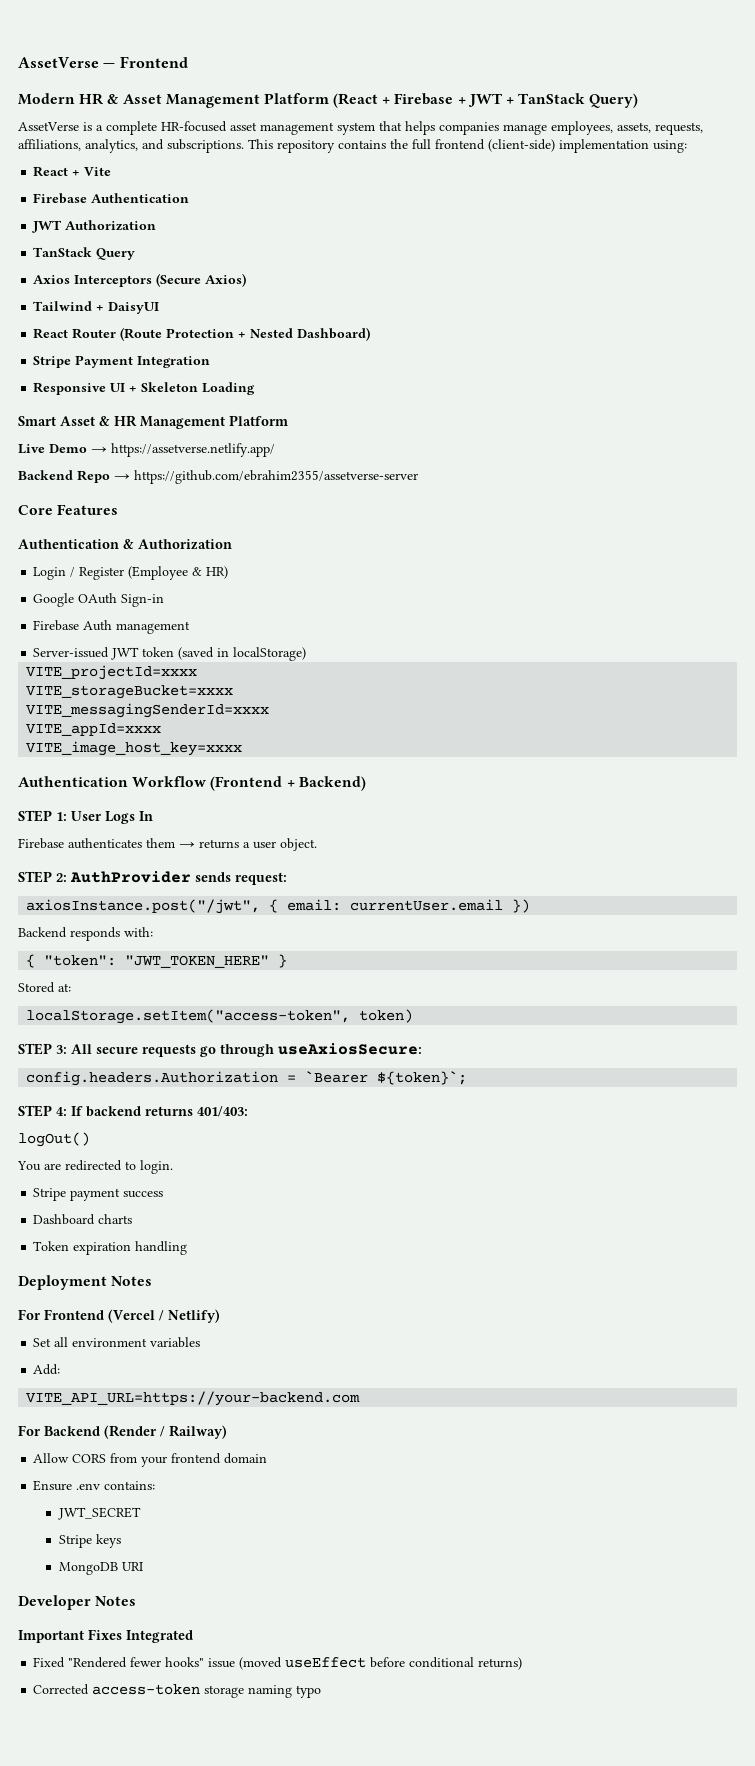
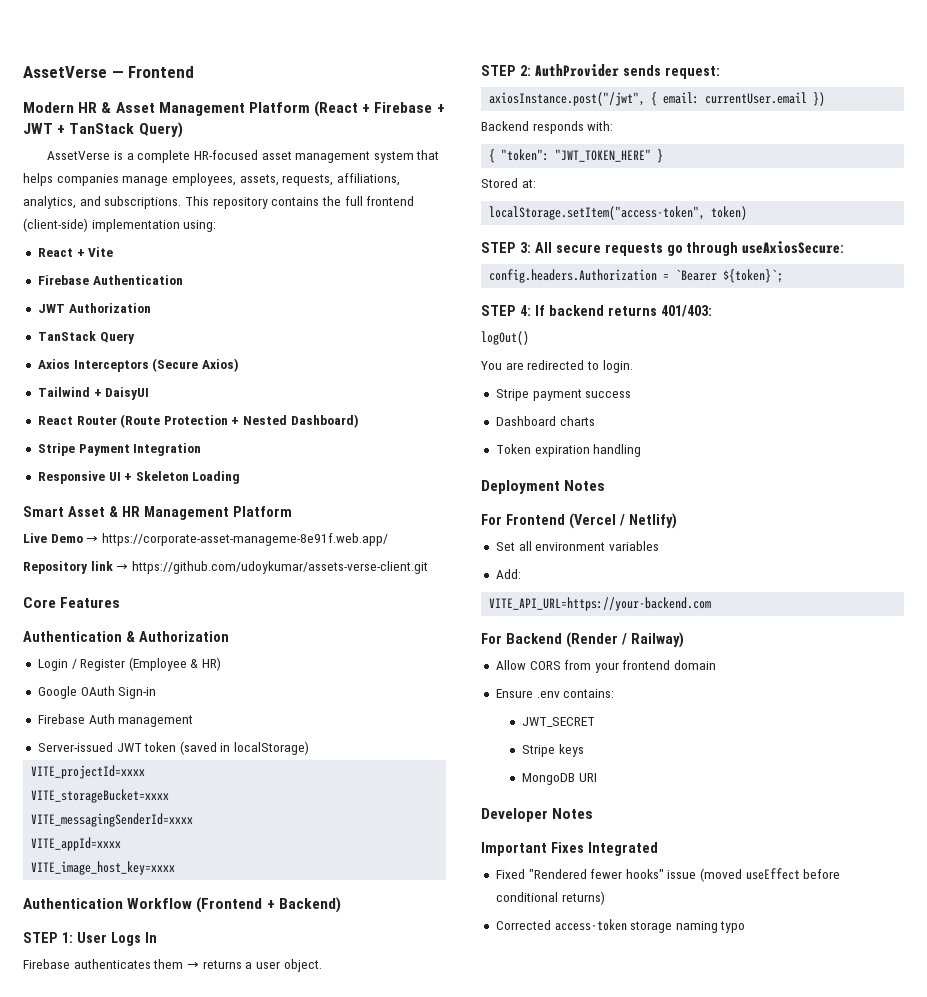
[111,443,275,457] [18,470,418,484] https://assetverse.netlify.app/ // Backend Repo → https://github.com/ebrahim2355/assetverse-server -> [101,533,388,546] [23,561,428,574] https://corporate-asset-manageme-8e91f.web.app/ // Repository link → https://github.com/udoykumar/assets-verse-client.git

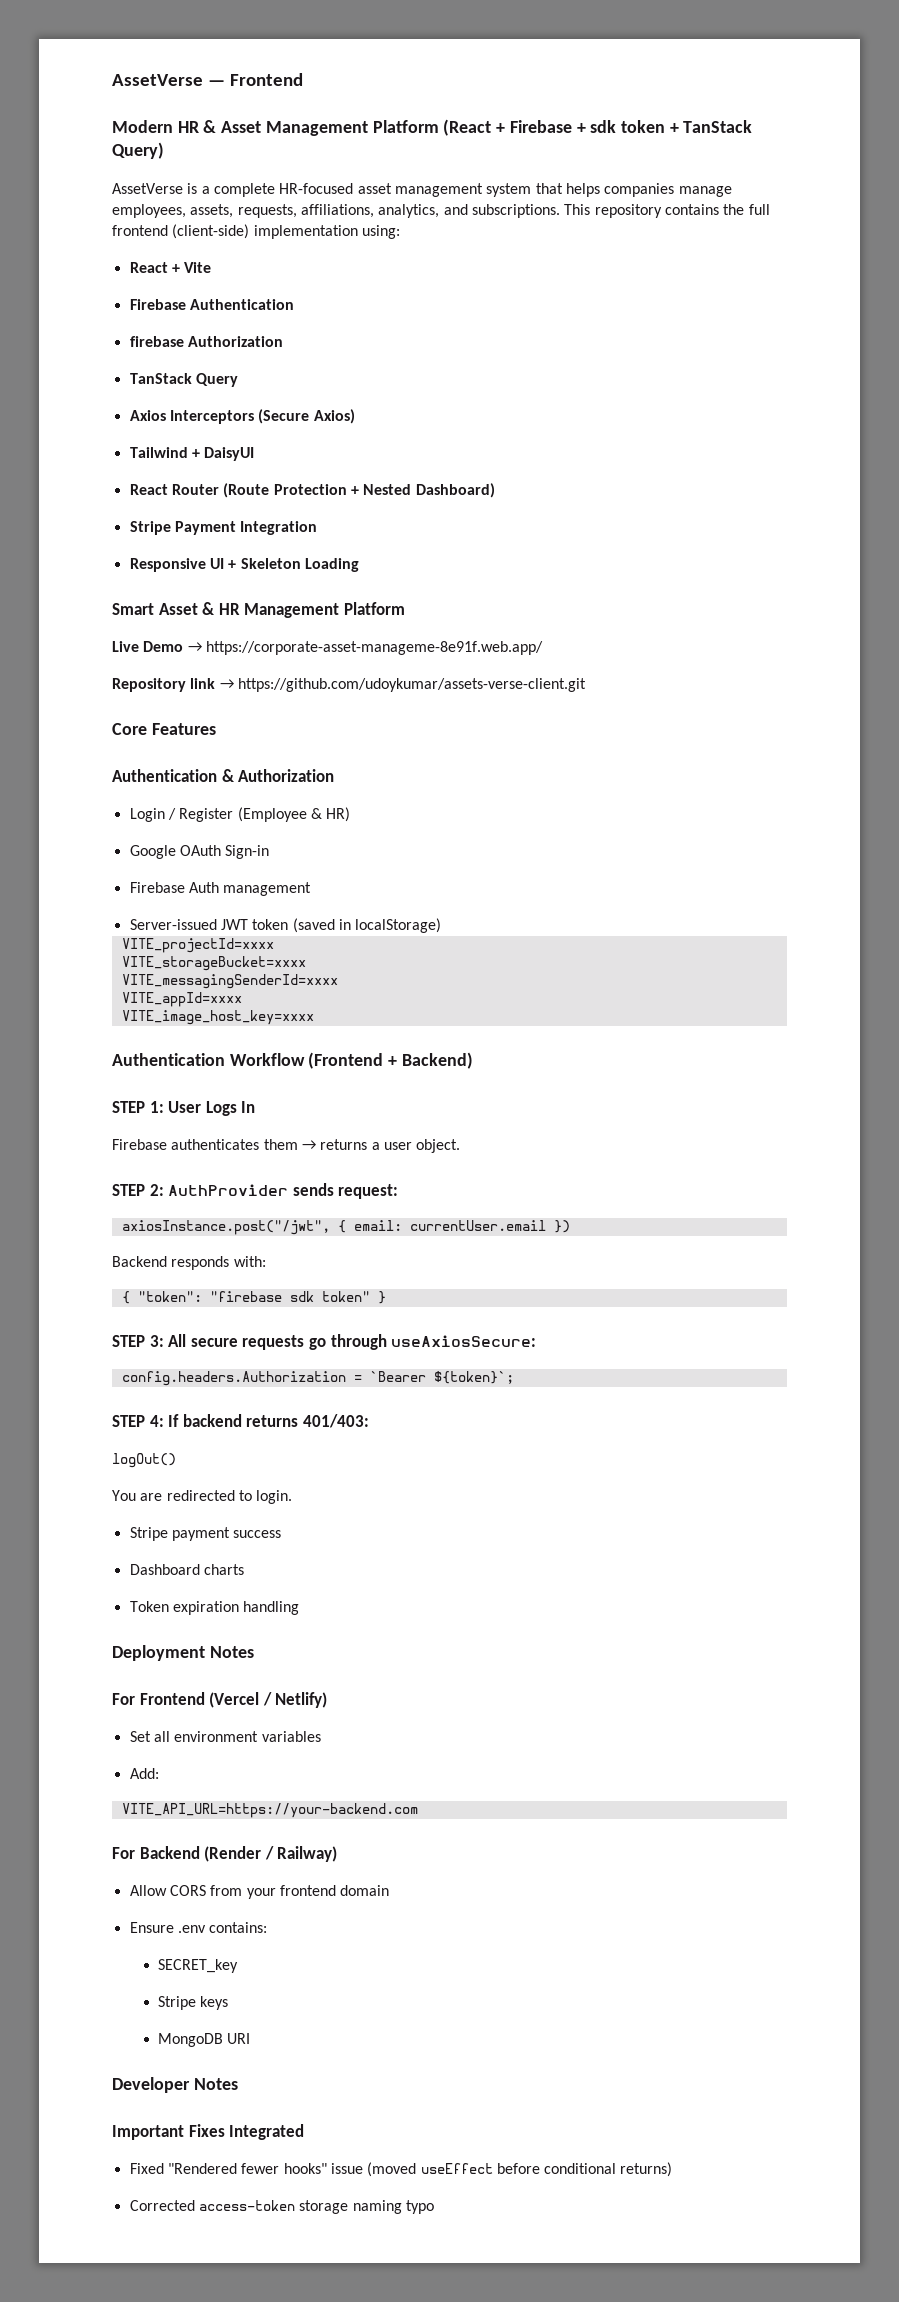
[23,123,53,134] JWT -> [590,120,665,133] sdk token
[37,304,65,313] JWT -> [129,336,184,347] firebase
[555,149,664,163] [481,178,536,188] [489,206,748,220] "JWT_TOKEN_HERE" } // Stored at: // localStorage.setItem("access-token", token) -> [209,1291,386,1304] "firebase sdk token" }
[522,717,596,727] JWT_SECRET -> [158,1959,239,1973] SECRET_key

